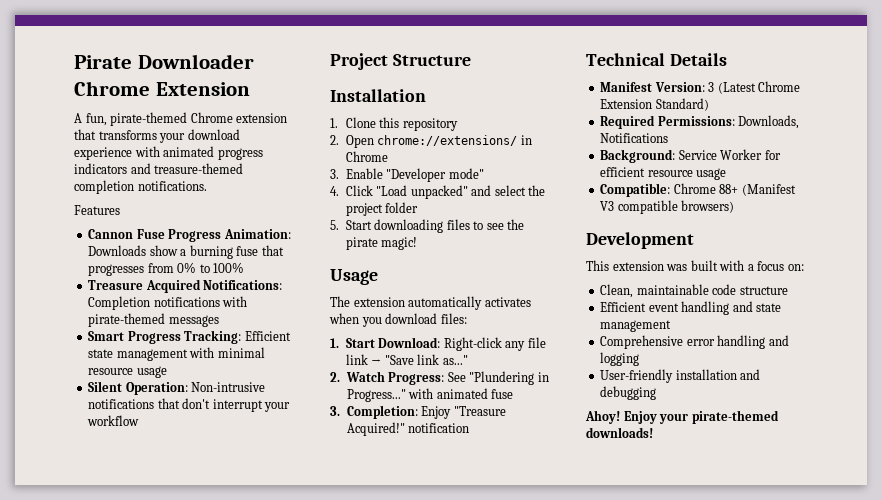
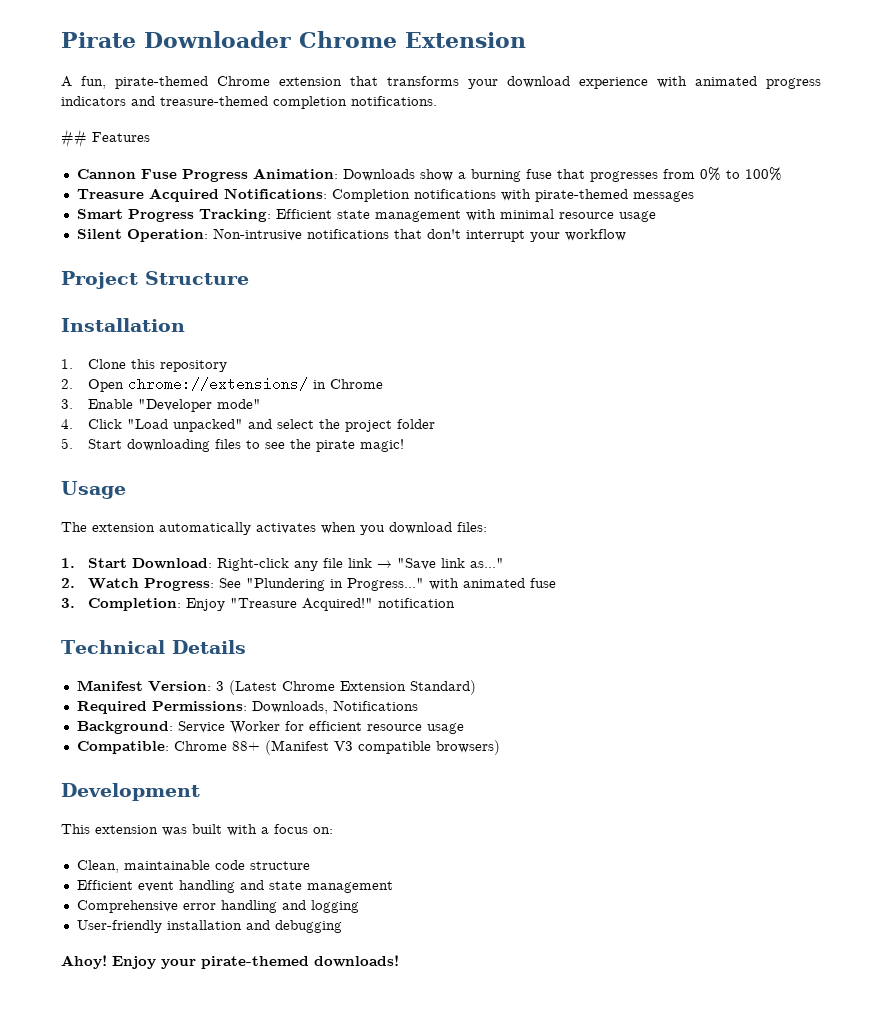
(207, 186) none -> [61,129,87,148] ##

